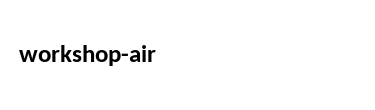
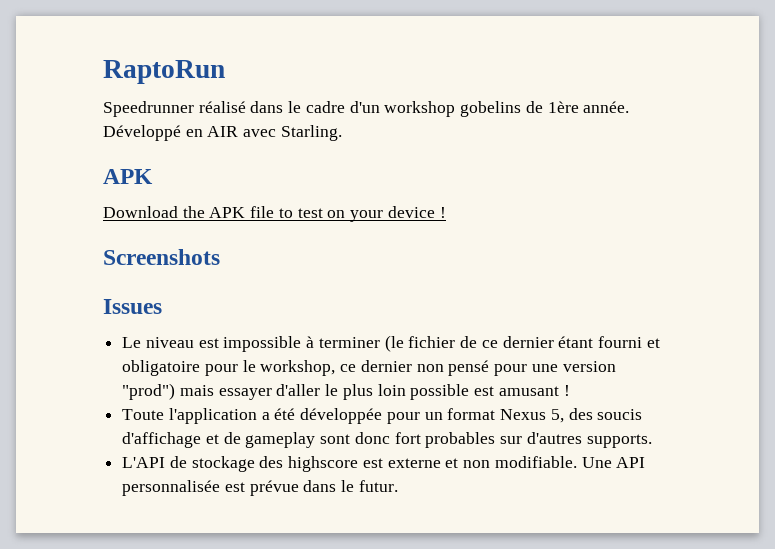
[19,45,156,66] workshop-air -> [103,60,225,84] [103,101,630,117] [103,125,342,141] [103,169,153,184] [103,206,446,222] [103,249,220,265] [103,299,162,314] [122,335,660,352] [122,360,616,376] [122,383,570,400] [122,408,643,424] [122,432,652,448] [122,456,646,472] [122,480,398,496] RaptoRun // Speedrunner réalisé dans le cadre d'un workshop gobelins de 1ère année. Développé en AIR avec Starling. // APK // Download the APK file to test on your device ! // Screenshots // Issues // Le niveau est impossible à terminer (le fichier de ce dernier étant fourni et obligatoire pour le workshop, ce dernier non pensé pour une version "prod") mais essayer d'aller le plus loin possible est amusant ! // Toute l'application a été développée pour un format Nexus 5, des soucis d'affichage et de gameplay sont donc fort probables sur d'autres supports. // L'API de stockage des highscore est externe et non modifiable. Une API personnalisée est prévue dans le futur.

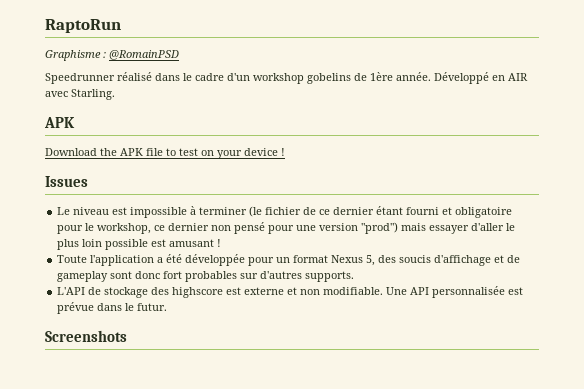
(225, 72) none -> [45,50,179,61] // Graphisme : @RomainPSD
[103,249,220,265] // Screenshots -> (285, 152) none
(398, 486) none -> [45,330,127,342] // Screenshots

